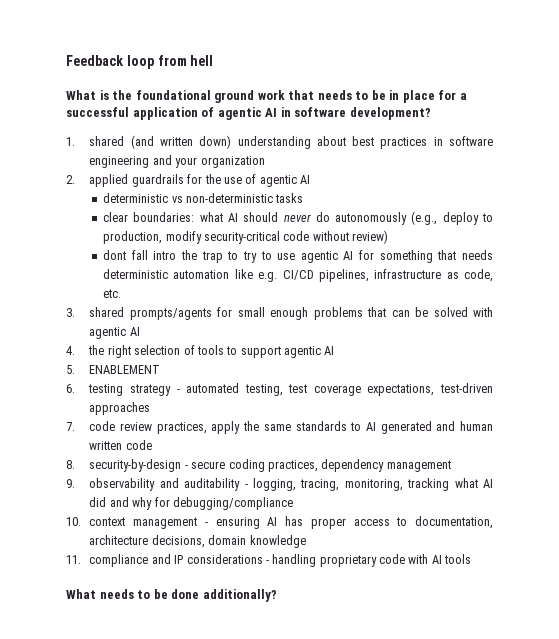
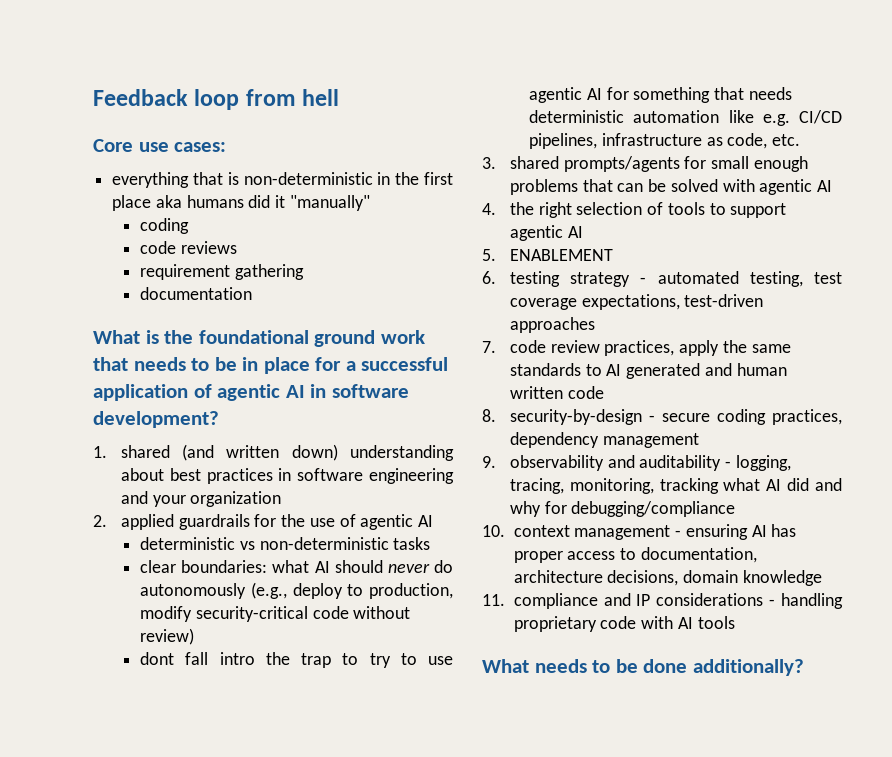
(214, 60) none -> [93,139,227,152] [112,172,454,188] [112,195,370,211] [140,218,190,234] [140,241,237,254] [140,264,304,280] [140,287,253,300] // Core use cases: // everything that is non-deterministic in the first place aka humans did it "manually" // coding // code reviews // requirement gathering // documentation

